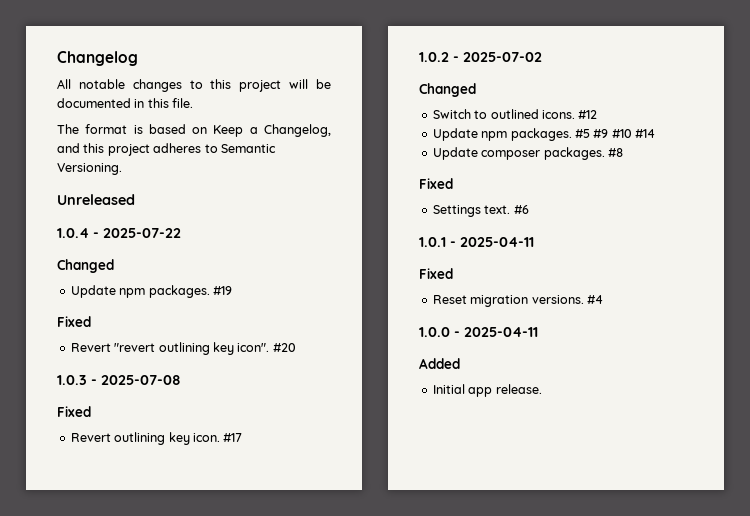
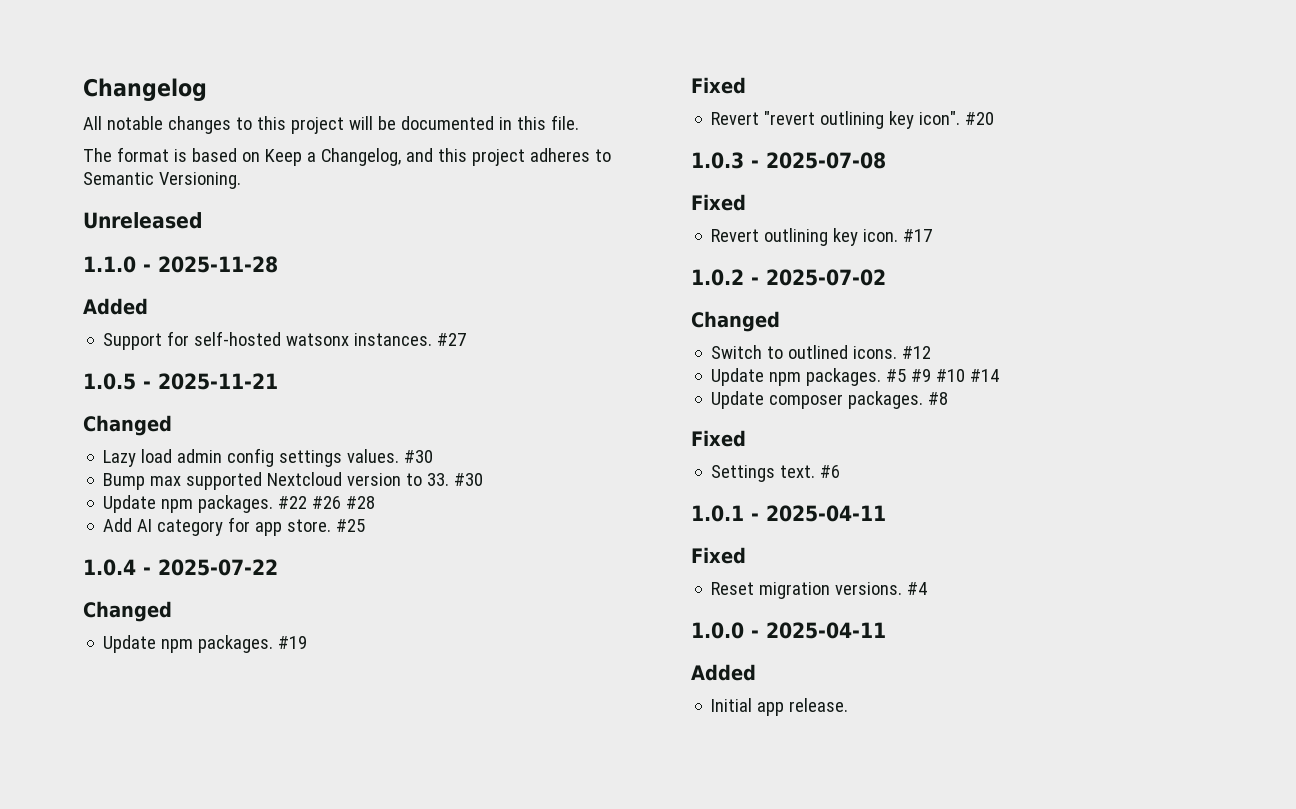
(135, 199) none -> [83,256,278,273] [83,298,148,315] [103,331,467,350] [83,373,278,390] [83,415,172,436] [103,448,434,467] [103,472,484,490] [103,495,376,513] [103,517,366,536] // 1.1.0 - 2025-11-28 // Added // Support for self-hosted watsonx instances. #27 // 1.0.5 - 2025-11-21 // Changed // Lazy load admin config settings values. #30 // Bump max supported Nextcloud version to 33. #30 // Update npm packages. #22 #26 #28 // Add AI category for app store. #25

